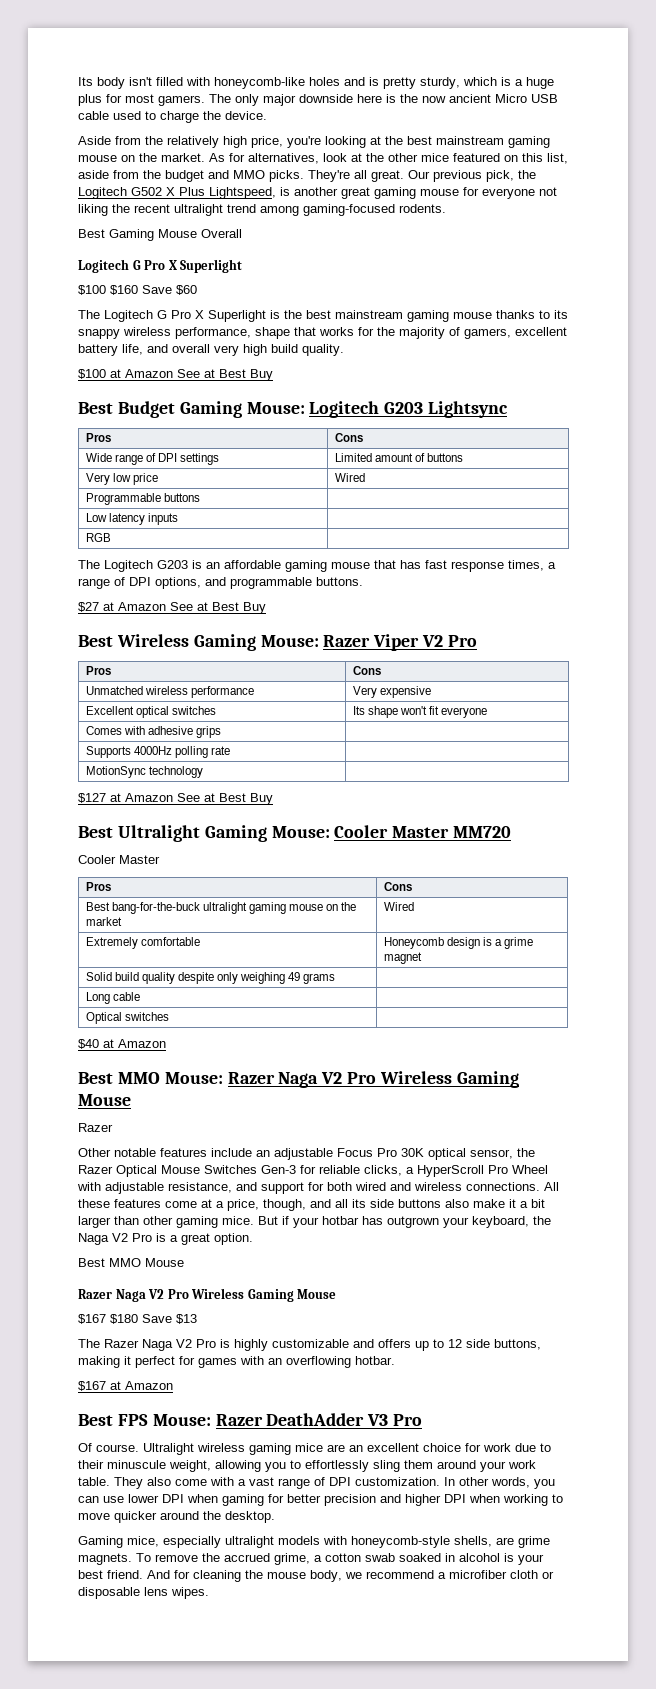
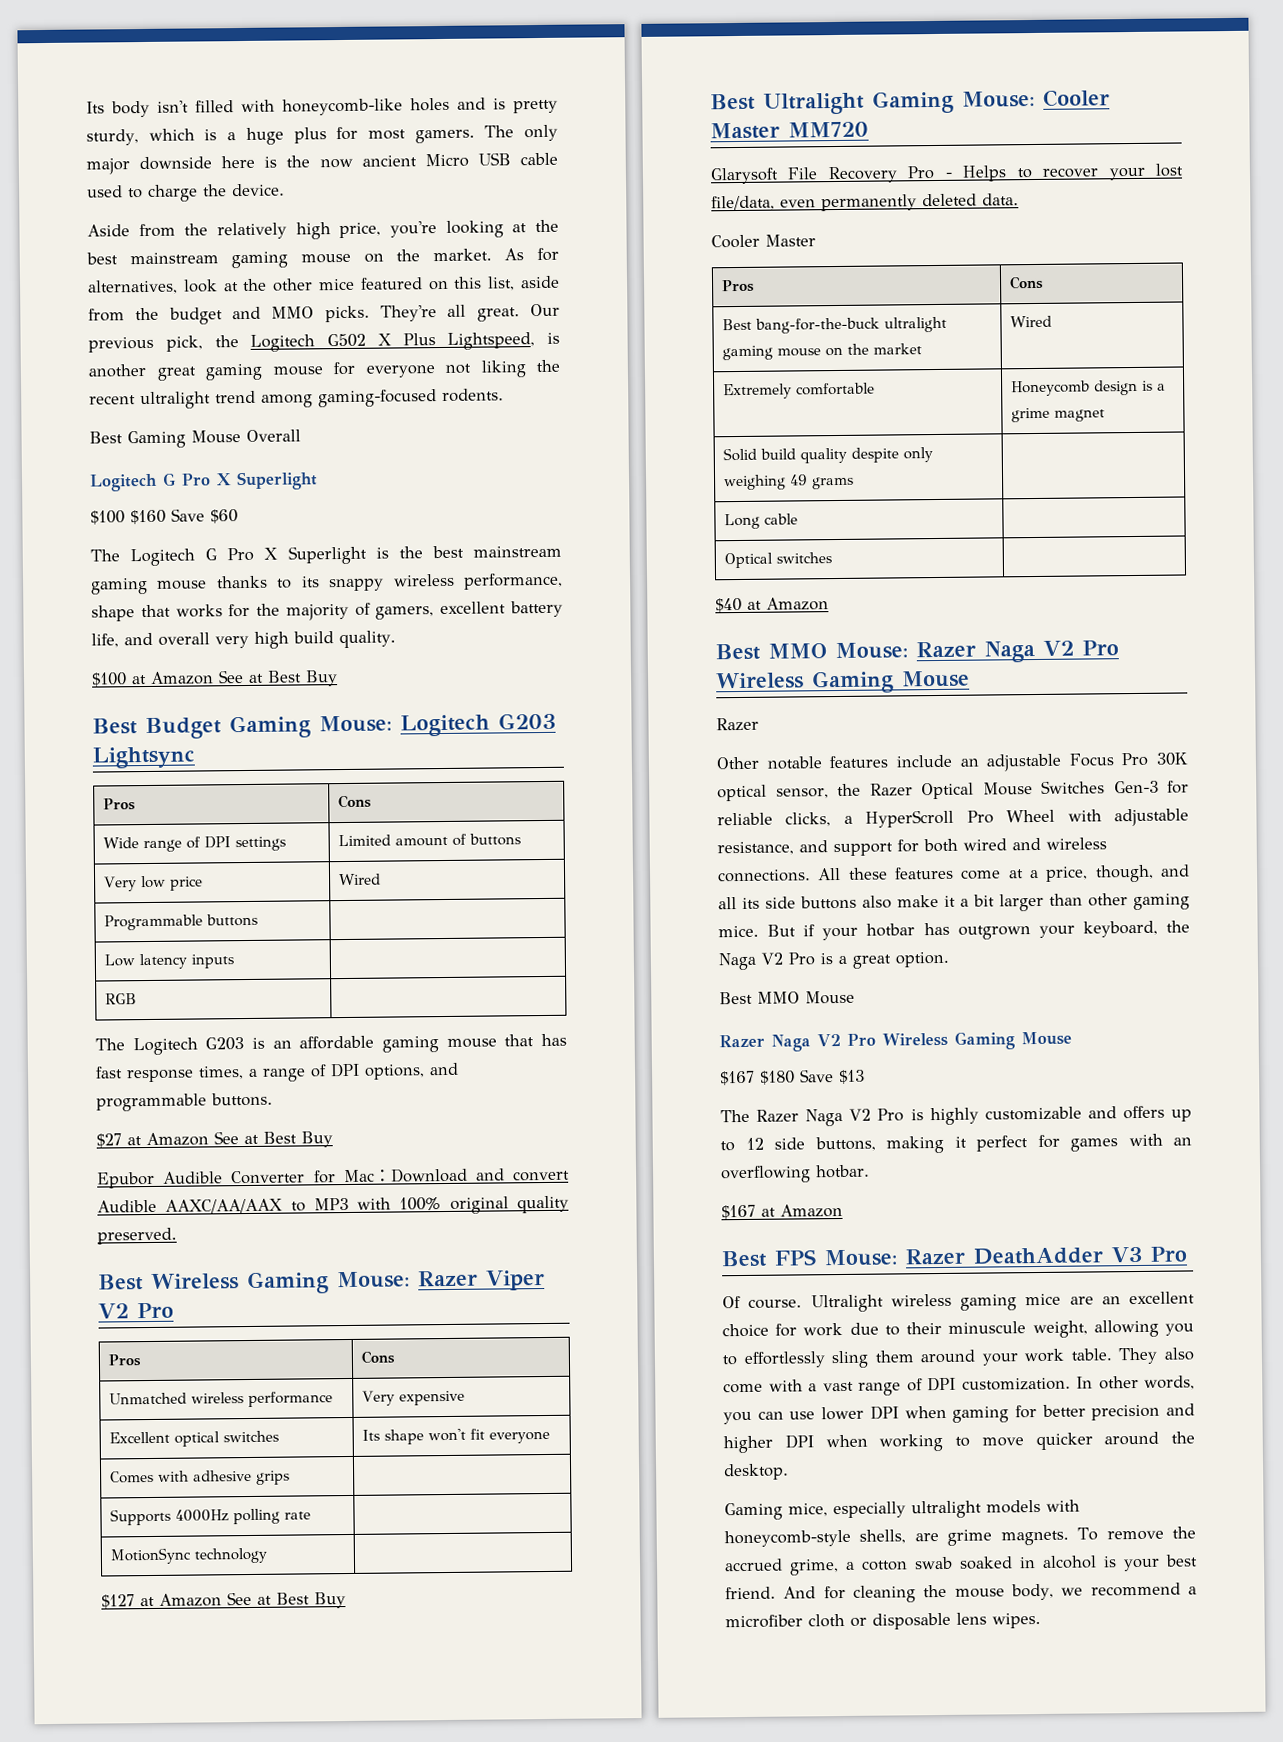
(266, 608) none -> [97,1167,570,1189] [97,1195,569,1214] [97,1227,177,1245] // Epubor Audible Converter for Mac：Download and convert Audible AAXC/AA/AAX to MP3 with 100% original quality preserved.
(512, 832) none -> [710,163,1183,185] [711,193,1019,212] // Glarysoft File Recovery Pro - Helps to recover your lost file/data, even permanently deleted data.

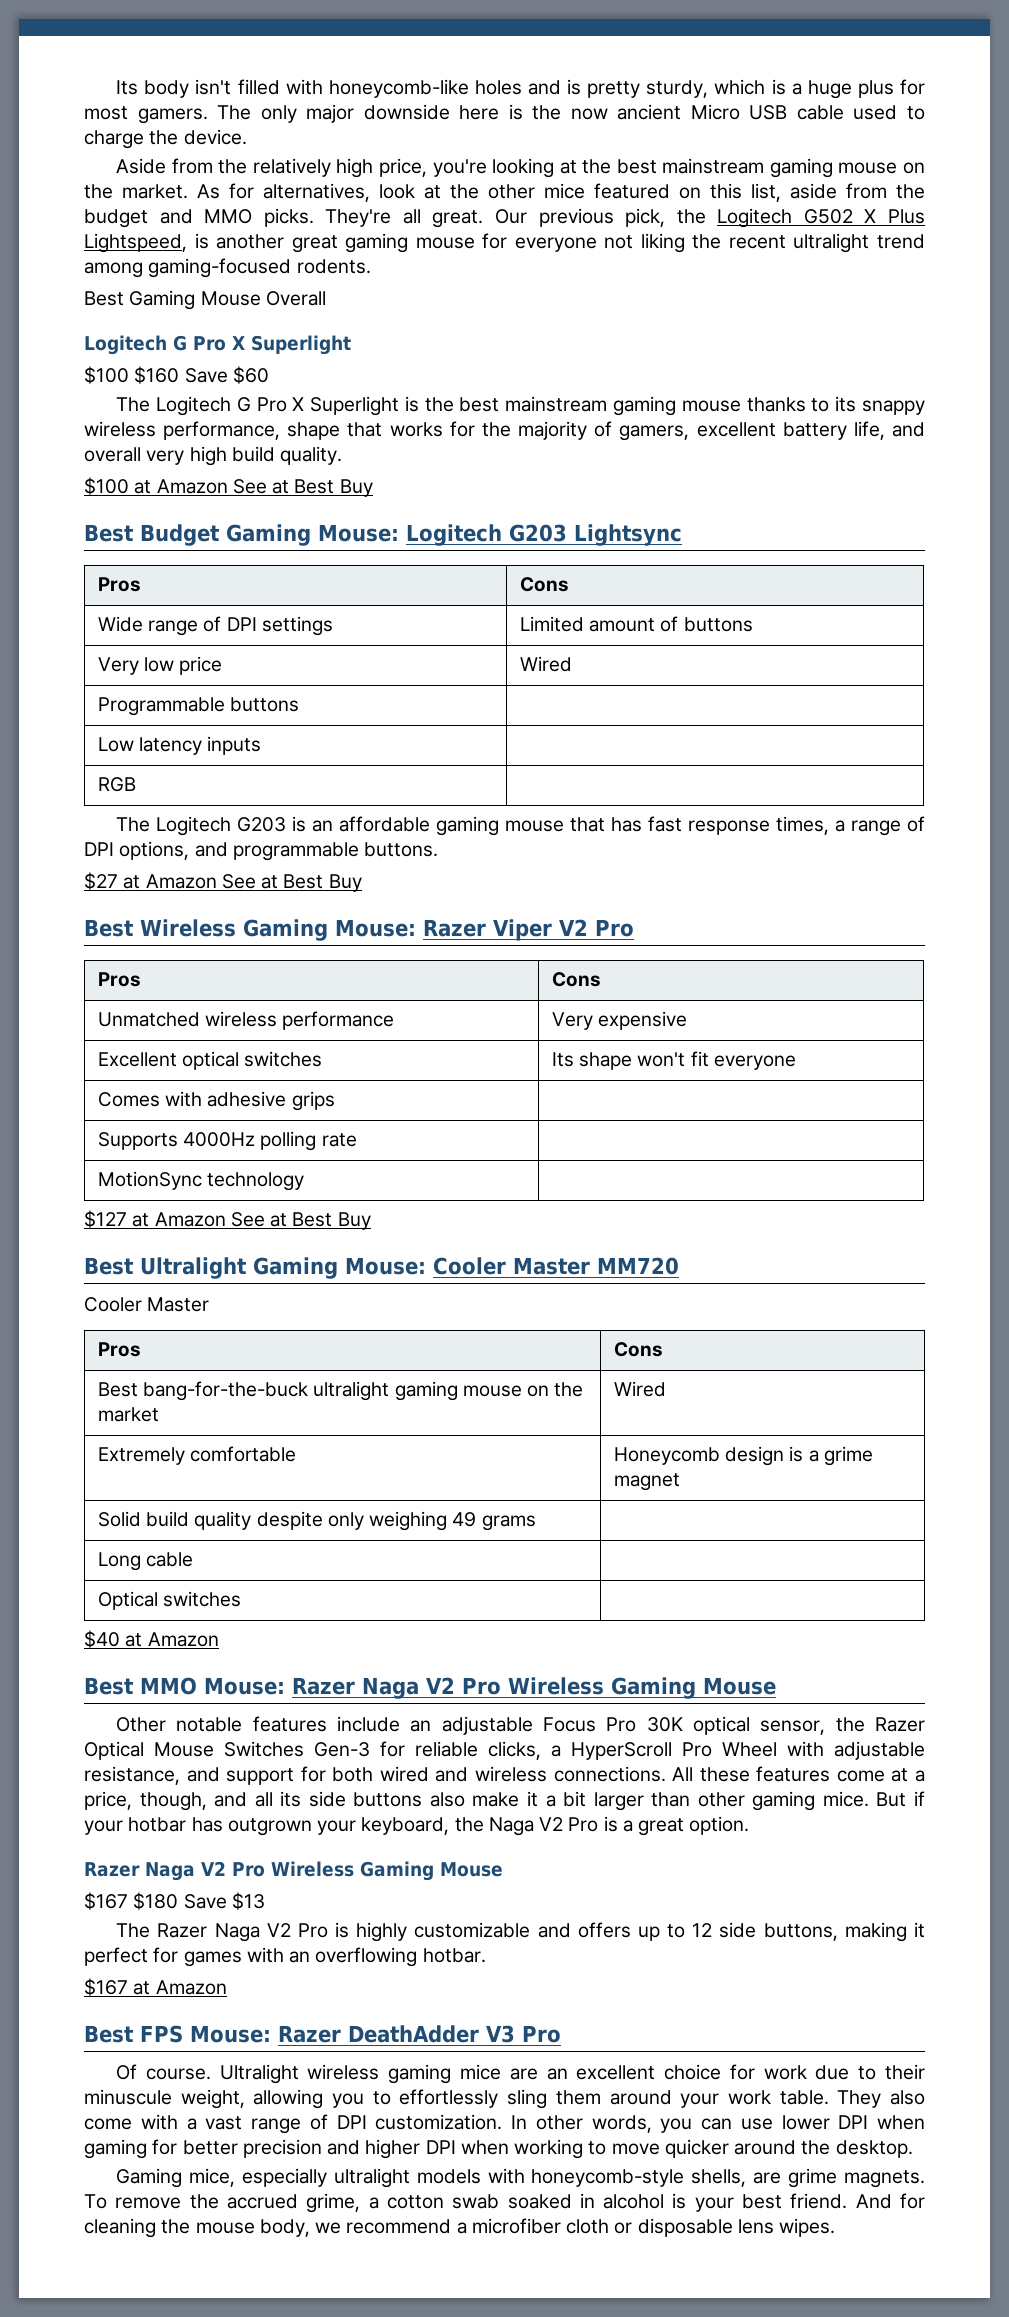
[97,1167,570,1189] [97,1195,569,1214] [97,1227,177,1245] // Epubor Audible Converter for Mac：Download and convert Audible AAXC/AA/AAX to MP3 with 100% original quality preserved. -> (362, 883) none
[710,163,1183,185] [711,193,1019,212] // Glarysoft File Recovery Pro - Helps to recover your lost file/data, even permanently deleted data. -> (679, 1266) none
[716,717,759,732] // Razer -> (776, 1686) none
[719,990,855,1005] // Best MMO Mouse -> (750, 1825) none

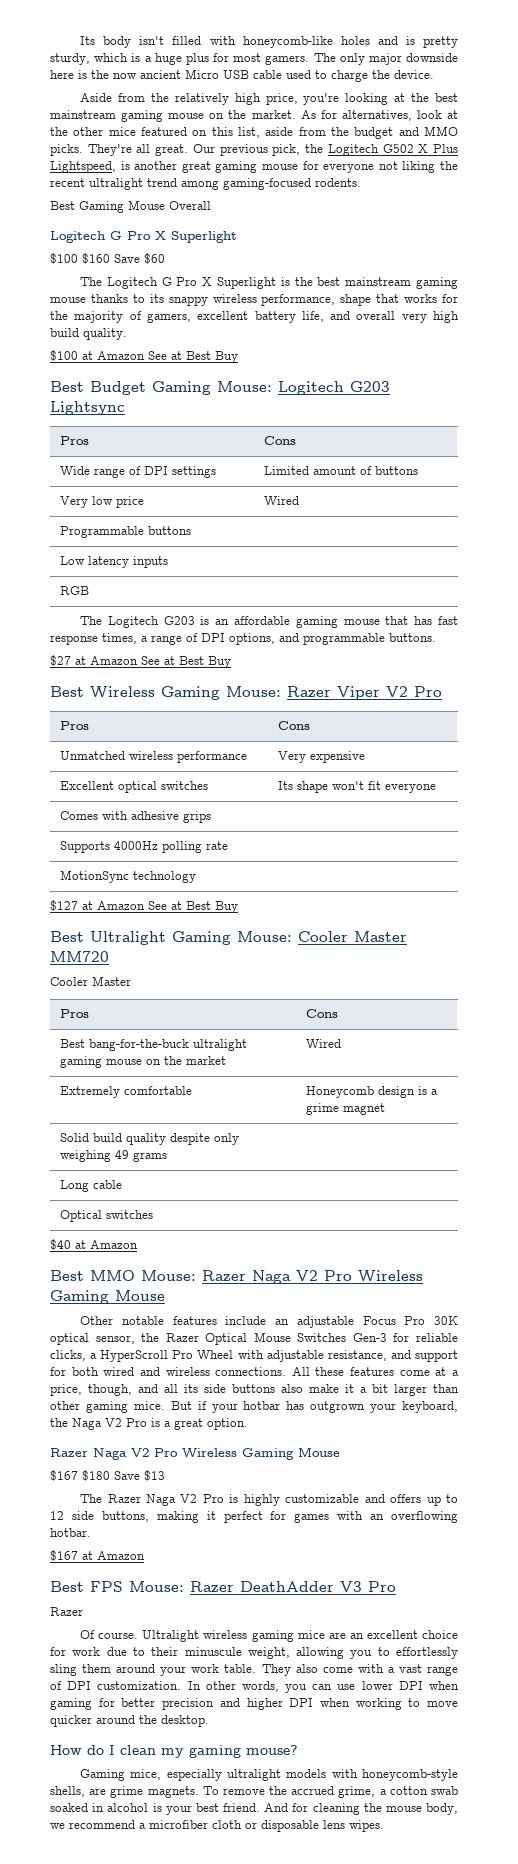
(561, 2034) none -> [50,1607,83,1616] // Razer
(913, 2149) none -> [50,1745,298,1758] // How do I clean my gaming mouse?

